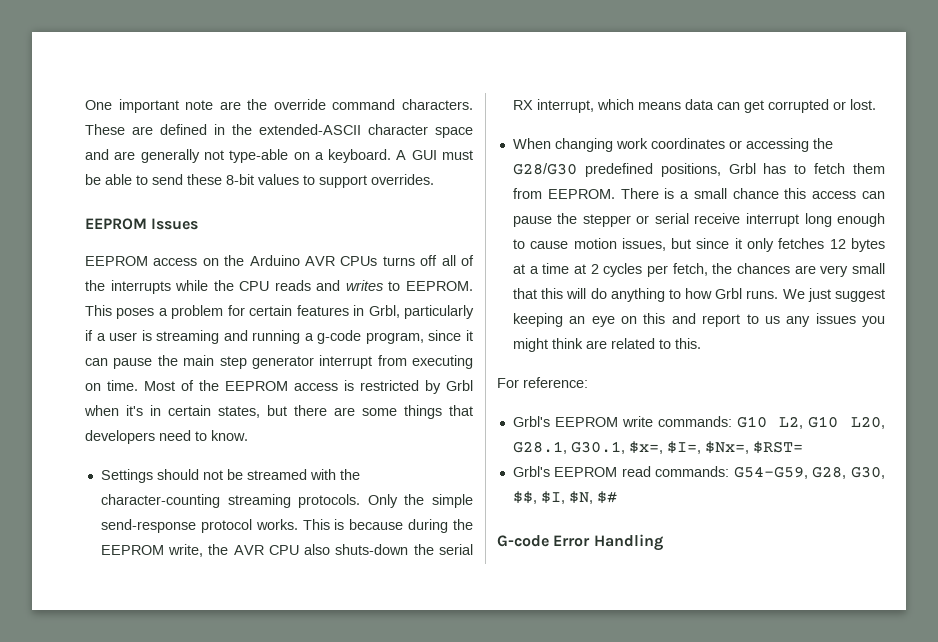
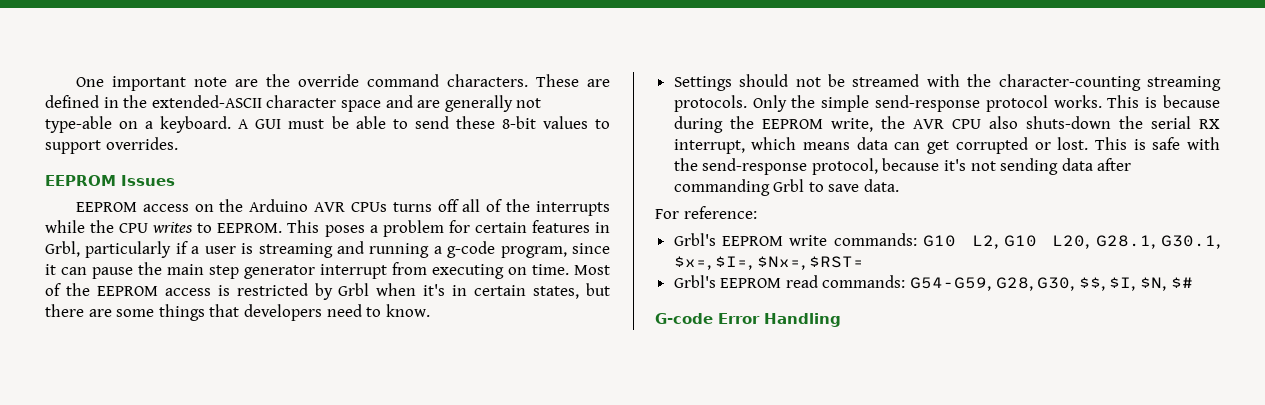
[274,280,341,291] reads and -> (149, 228) none
[512,138,833,152] [512,163,885,177] [512,188,885,199] [512,213,885,227] [512,238,885,252] [512,263,886,277] [512,288,885,302] [512,313,885,327] [512,338,701,352] // When changing work coordinates or accessing the G28/G30 predefined positions, Grbl has to fetch them from EEPROM. There is a small chance this access can pause the stepper or serial receive interrupt long enough to cause motion issues, but since it only fetches 12 bytes at a time at 2 cycles per fetch, the chances are very small that this will do anything to how Grbl runs. We just suggest keeping an eye on this and report to us any issues you might think are related to this. -> [1094,137,1220,150] [673,158,1132,175] [673,179,900,196] This is safe with the send-response protocol, because it's not sending data after commanding Grbl to save data.

